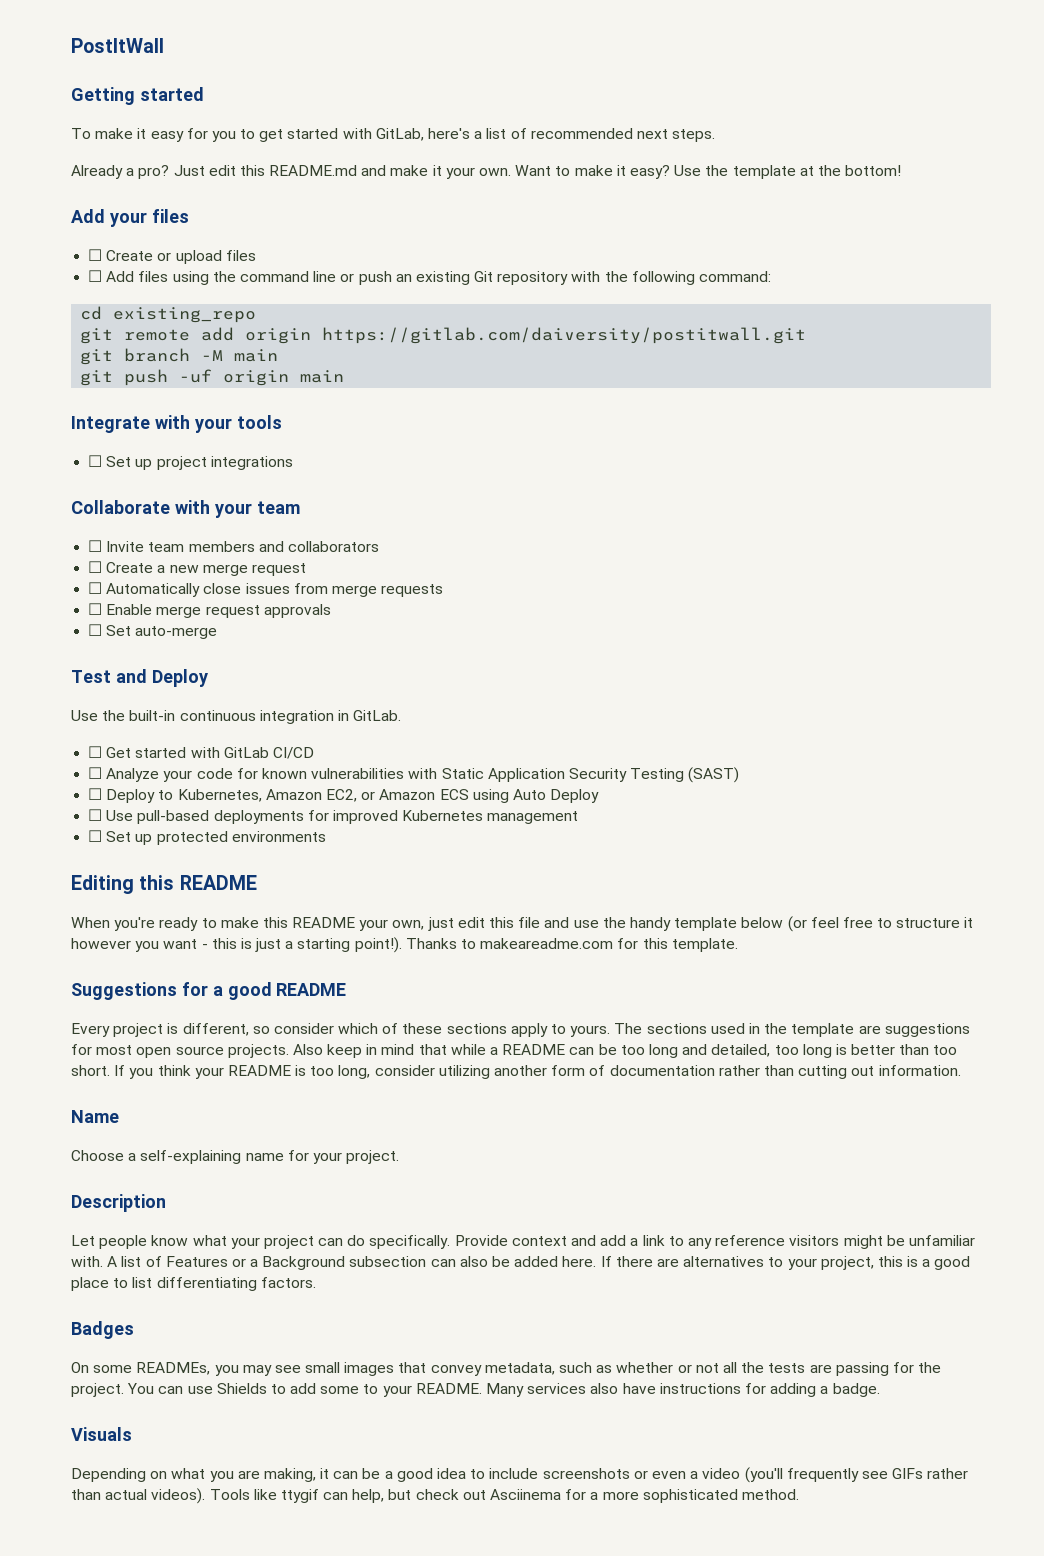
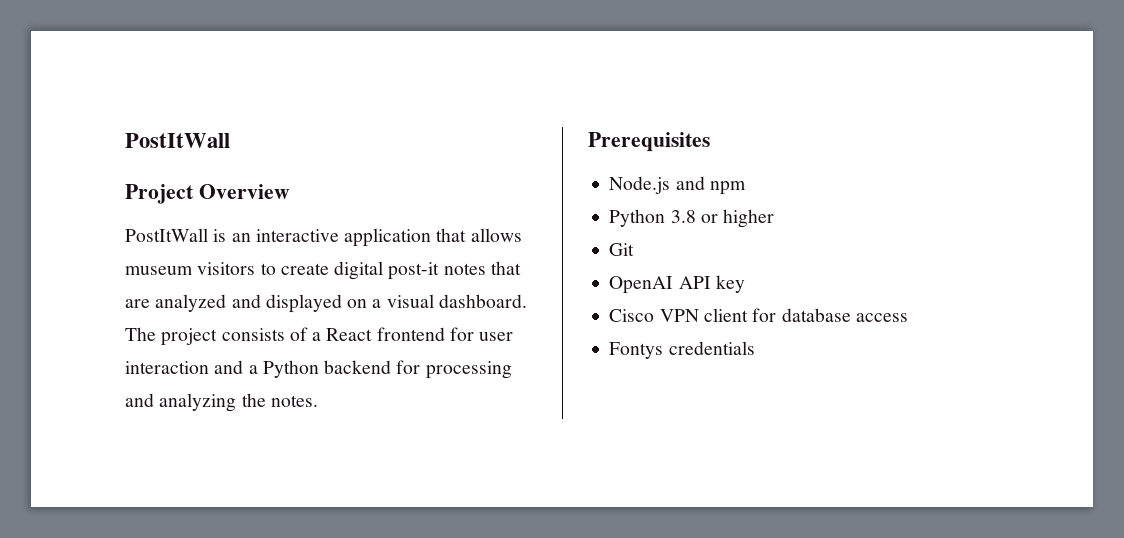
[71,87,204,105] [71,128,716,142] [71,165,902,179] [71,209,189,227] [88,249,256,264] [88,270,772,285] [80,306,257,323] [80,327,807,344] [80,348,279,365] [80,369,345,386] [71,415,282,433] [88,455,293,470] [71,500,300,518] [88,540,379,552] [88,561,306,576] [88,582,444,597] [88,603,331,618] [88,624,218,639] [71,669,208,687] [71,710,402,724] [88,746,314,759] [88,767,740,783] [88,788,600,803] [88,809,579,824] [88,830,326,845] [71,875,257,894] [71,916,974,932] [71,937,738,953] [71,982,347,1000] [71,1023,970,1037] [71,1044,958,1058] [71,1065,961,1079] [71,1110,119,1123] [71,1150,400,1164] [71,1194,166,1212] [71,1235,975,1249] [71,1256,971,1270] [71,1277,316,1291] [71,1321,134,1339] [71,1362,942,1376] [71,1383,880,1397] [71,1427,132,1441] [71,1467,969,1483] [71,1488,799,1504] Getting started // To make it easy for you to get started with GitLab, here's a list of recommended next steps. // Already a pro? Just edit this README.md and make it your own. Want to make it easy? Use the template at the bottom! // Add your files // ☐ Create or upload files // ☐ Add files using the command line or push an existing Git repository with the following command: // cd existing_repo // git remote add origin https://gitlab.com/daiversity/postitwall.git // git branch -M main // git push -uf origin main // Integrate with your tools // ☐ Set up project integrations // Collaborate with your team // ☐ Invite team members and collaborators // ☐ Create a new merge request // ☐ Automatically close issues from merge requests // ☐ Enable merge request approvals // ☐ Set auto-merge // Test and Deploy // Use the built-in continuous integration in GitLab. // ☐ Get started with GitLab CI/CD // ☐ Analyze your code for known vulnerabilities with Static Application Security Testing (SAST) // ☐ Deploy to Kubernetes, Amazon EC2, or Amazon ECS using Auto Deploy // ☐ Use pull-based deployments for improved Kubernetes management // ☐ Set up protected environments // Editing this README // When you're ready to make this README your own, just edit this file and use the handy template below (or feel free to structure it however you want - this is just a starting point!). Thanks to makeareadme.com for this template. // Suggestions for a good README // Every project is different, so consider which of these sections apply to yours. The sections used in the template are suggestions for most open source projects. Also keep in mind that while a README can be too long and detailed, too long is better than too short. If you think your README is too long, consider utilizing another form of documentation rather than cutting out information. // Name // Choose a self-explaining name for your project. // Description // Let people know what your project can do specifically. Provide context and add a link to any reference visitors might be unfamiliar with. A list of Features or a Background subsection can also be added here. If there are alternatives to your project, this is a good place to list differentiating factors. // Badges // On some READMEs, you may see small images that convey metadata, such as whether or not all the tests are passing for the project. You can use Shields to add some to your README. Many services also have instructions for adding a badge. // Visuals // Depending on what you are making, it can be a good idea to include screenshots or even a video (you'll frequently see GIFs rather than actual videos). Tools like ttygif can help, but check out Asciinema for a more sophisticated method. -> [125,184,290,204] [125,228,522,247] [125,261,521,280] [125,294,527,313] [125,327,514,346] [125,360,512,379] [125,393,318,412] [588,132,710,152] [609,176,746,195] [609,209,775,228] [609,243,635,256] [609,275,745,294] [609,308,908,322] [609,341,755,359] Project Overview // PostItWall is an interactive application that allows museum visitors to create digital post-it notes that are analyzed and displayed on a visual dashboard. The project consists of a React frontend for user interaction and a Python backend for processing and analyzing the notes. // Prerequisites // Node.js and npm // Python 3.8 or higher // Git // OpenAI API key // Cisco VPN client for database access // Fontys credentials

